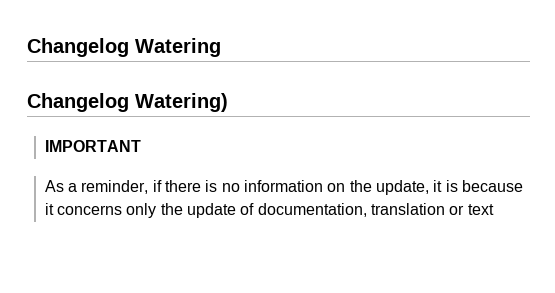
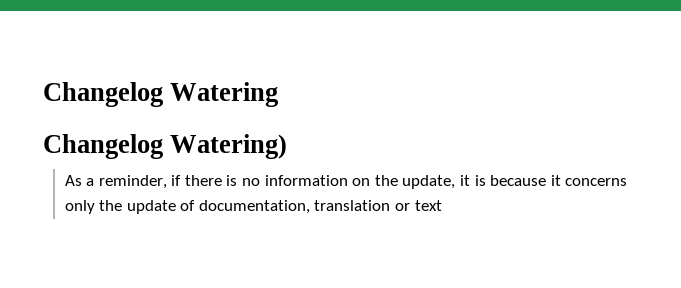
[44,140,141,152] // IMPORTANT -> (288, 146) none

